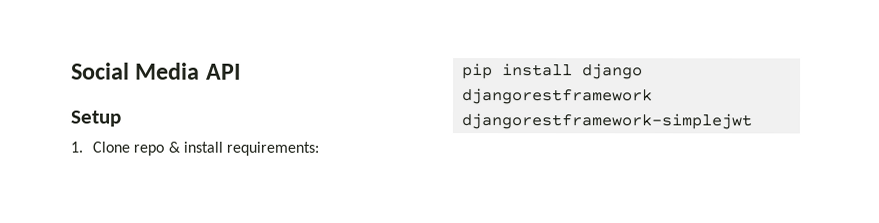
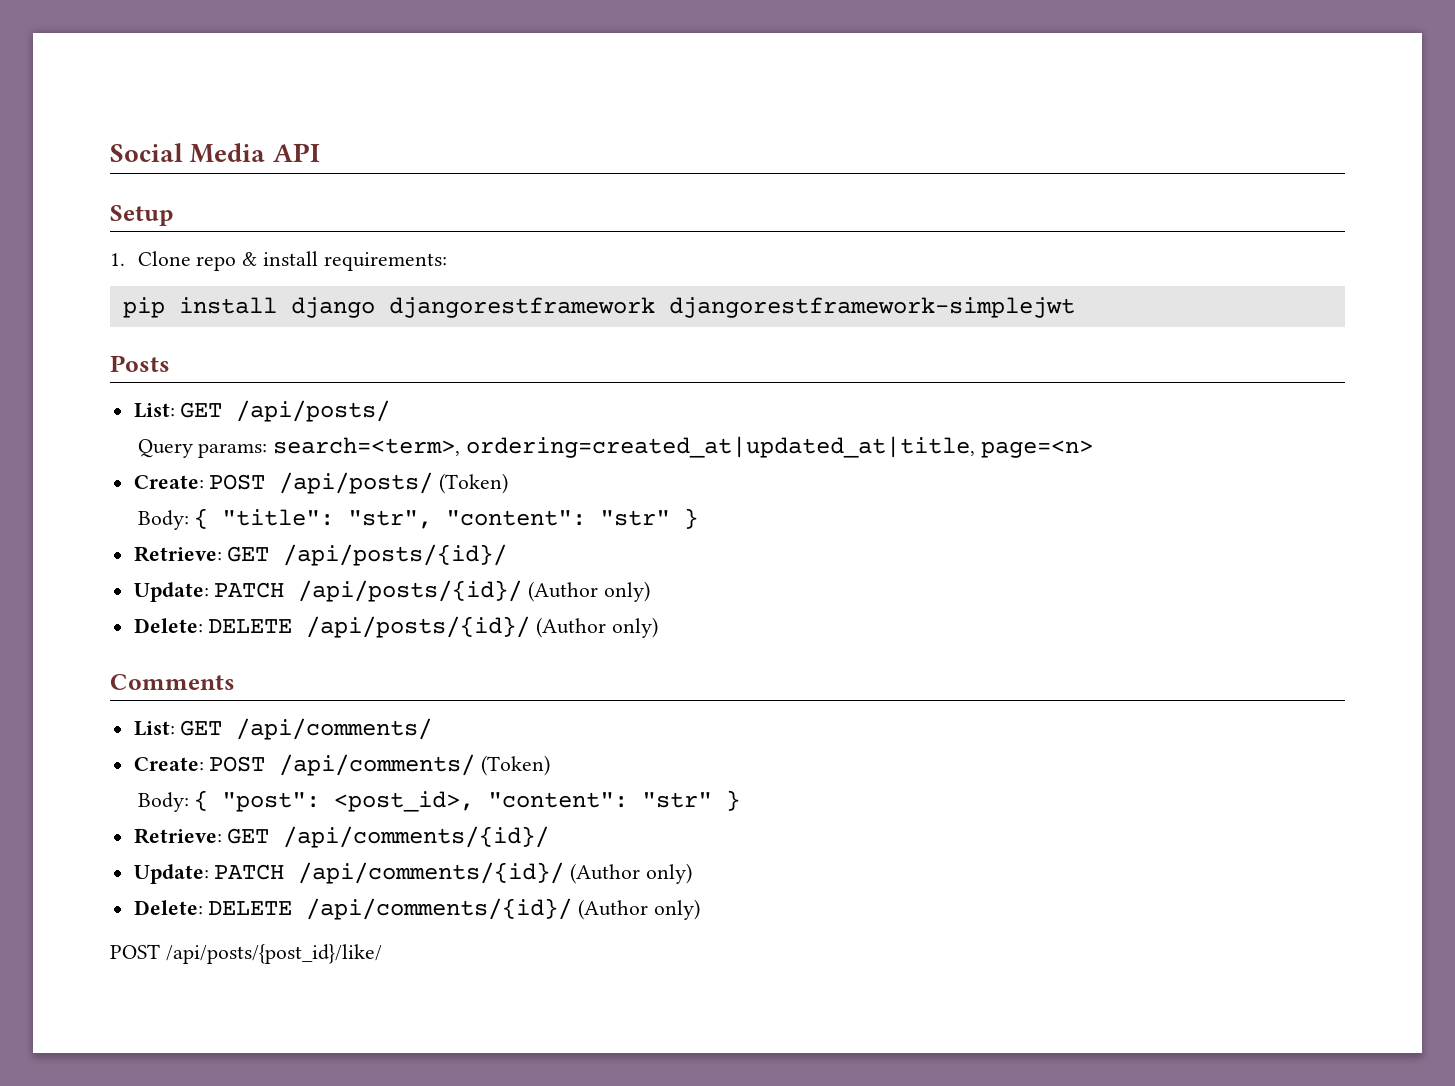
(753, 121) none -> [110,355,170,372] [133,400,391,422] [137,436,1093,458] [133,472,509,494] [137,508,699,530] [133,544,508,566] [133,580,651,602] [133,616,659,638] [110,674,235,690] [133,718,433,740] [133,754,551,776] [137,790,741,812] [133,826,550,848] [133,862,693,884] [133,898,701,920] [110,944,382,964] // Posts // List: GET /api/posts/ // Query params: search=<term>, ordering=created_at|updated_at|title, page=<n> // Create: POST /api/posts/ (Token) // Body: { "title": "str", "content": "str" } // Retrieve: GET /api/posts/{id}/ // Update: PATCH /api/posts/{id}/ (Author only) // Delete: DELETE /api/posts/{id}/ (Author only) // Comments // List: GET /api/comments/ // Create: POST /api/comments/ (Token) // Body: { "post": <post_id>, "content": "str" } // Retrieve: GET /api/comments/{id}/ // Update: PATCH /api/comments/{id}/ (Author only) // Delete: DELETE /api/comments/{id}/ (Author only) // POST /api/posts/{post_id}/like/

